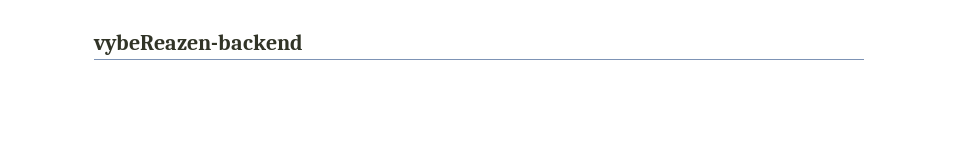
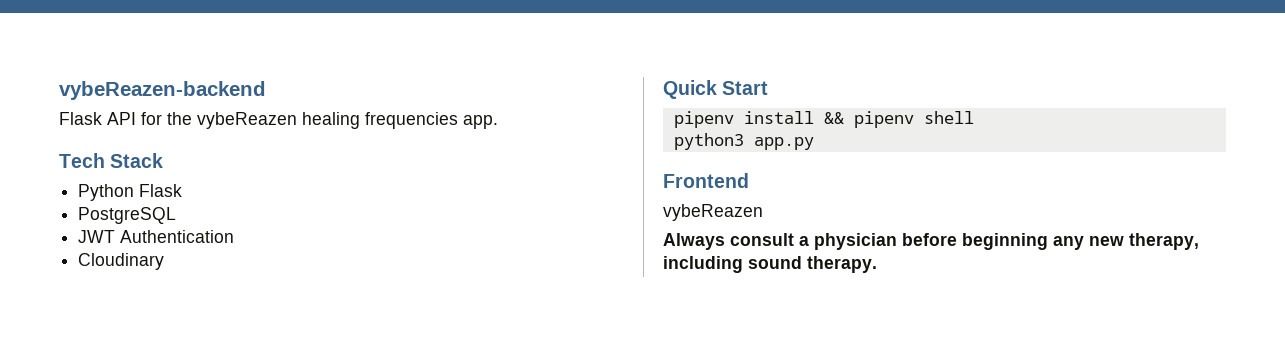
(303, 44) none -> [59,112,498,129] [59,153,164,168] [78,184,183,201] [78,207,177,224] [78,230,235,243] [78,253,165,270] [663,80,769,99] [673,111,974,128] [673,133,814,150] [663,173,749,188] [663,204,763,221] [663,233,1199,250] [663,256,877,273] // Flask API for the vybeReazen healing frequencies app. // Tech Stack // Python Flask // PostgreSQL // JWT Authentication // Cloudinary // Quick Start // pipenv install && pipenv shell // python3 app.py // Frontend // vybeReazen // Always consult a physician before beginning any new therapy, including sound therapy.

